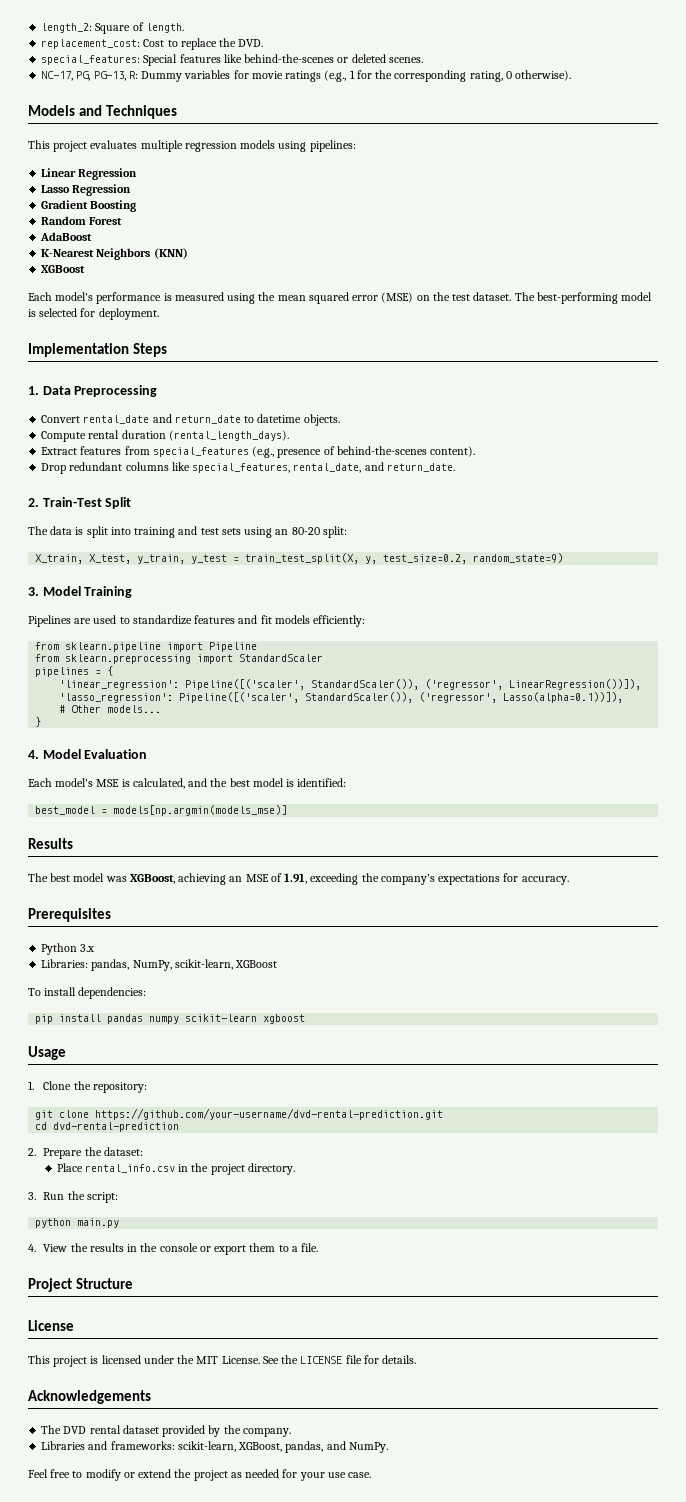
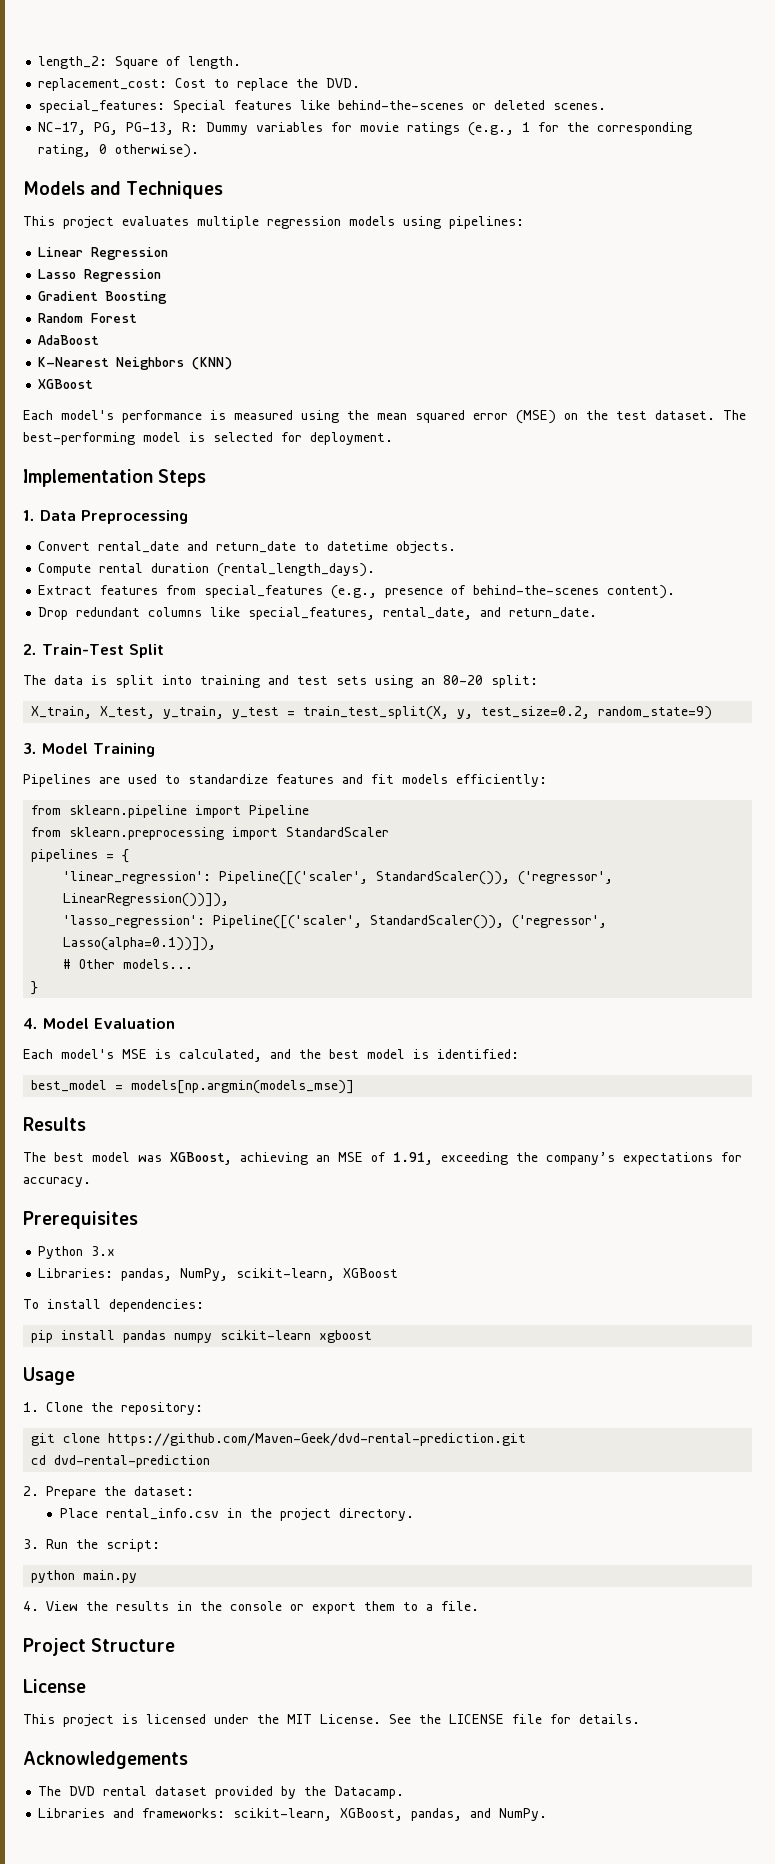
[95,1108,444,1120] https://github.com/your-username/dvd-rental-prediction.git -> [108,1433,527,1446] https://github.com/Maven-Geek/dvd-rental-prediction.git
[242,1428,291,1437] company. -> [334,1786,405,1799] Datacamp.
[28,1469,372,1481] // Feel free to modify or extend the project as needed for your use case. -> (548, 1814) none

